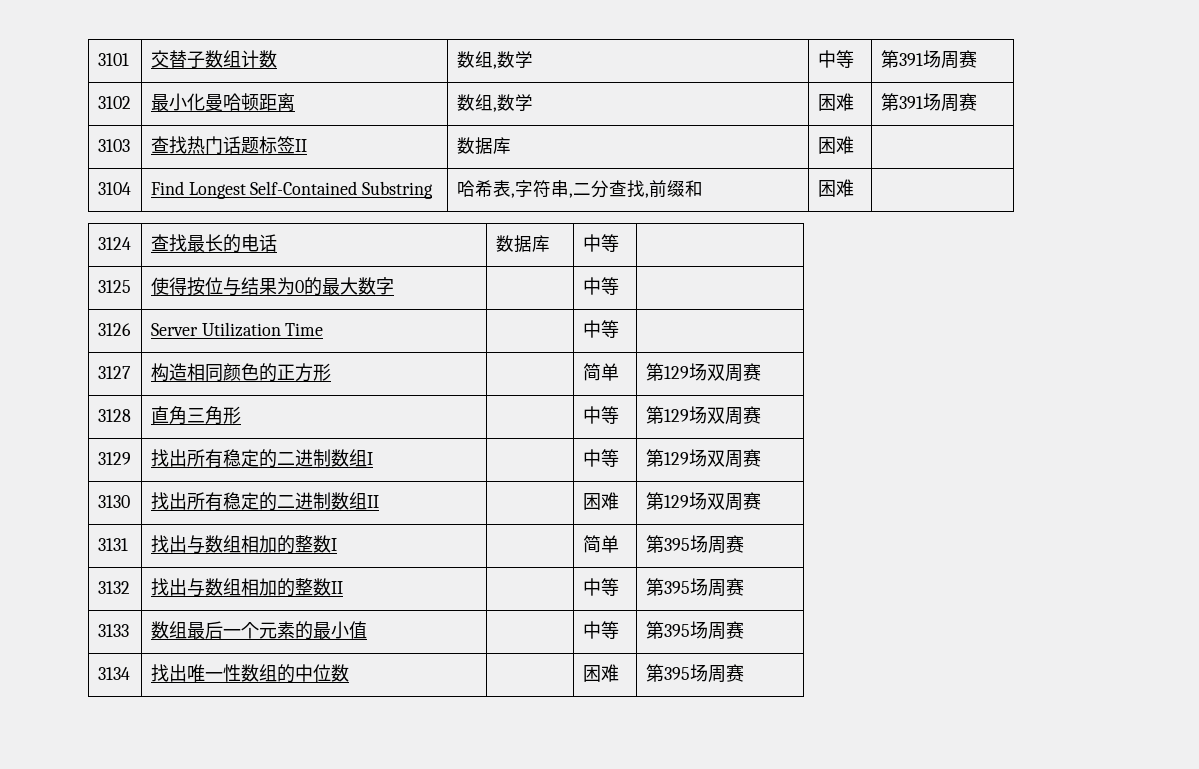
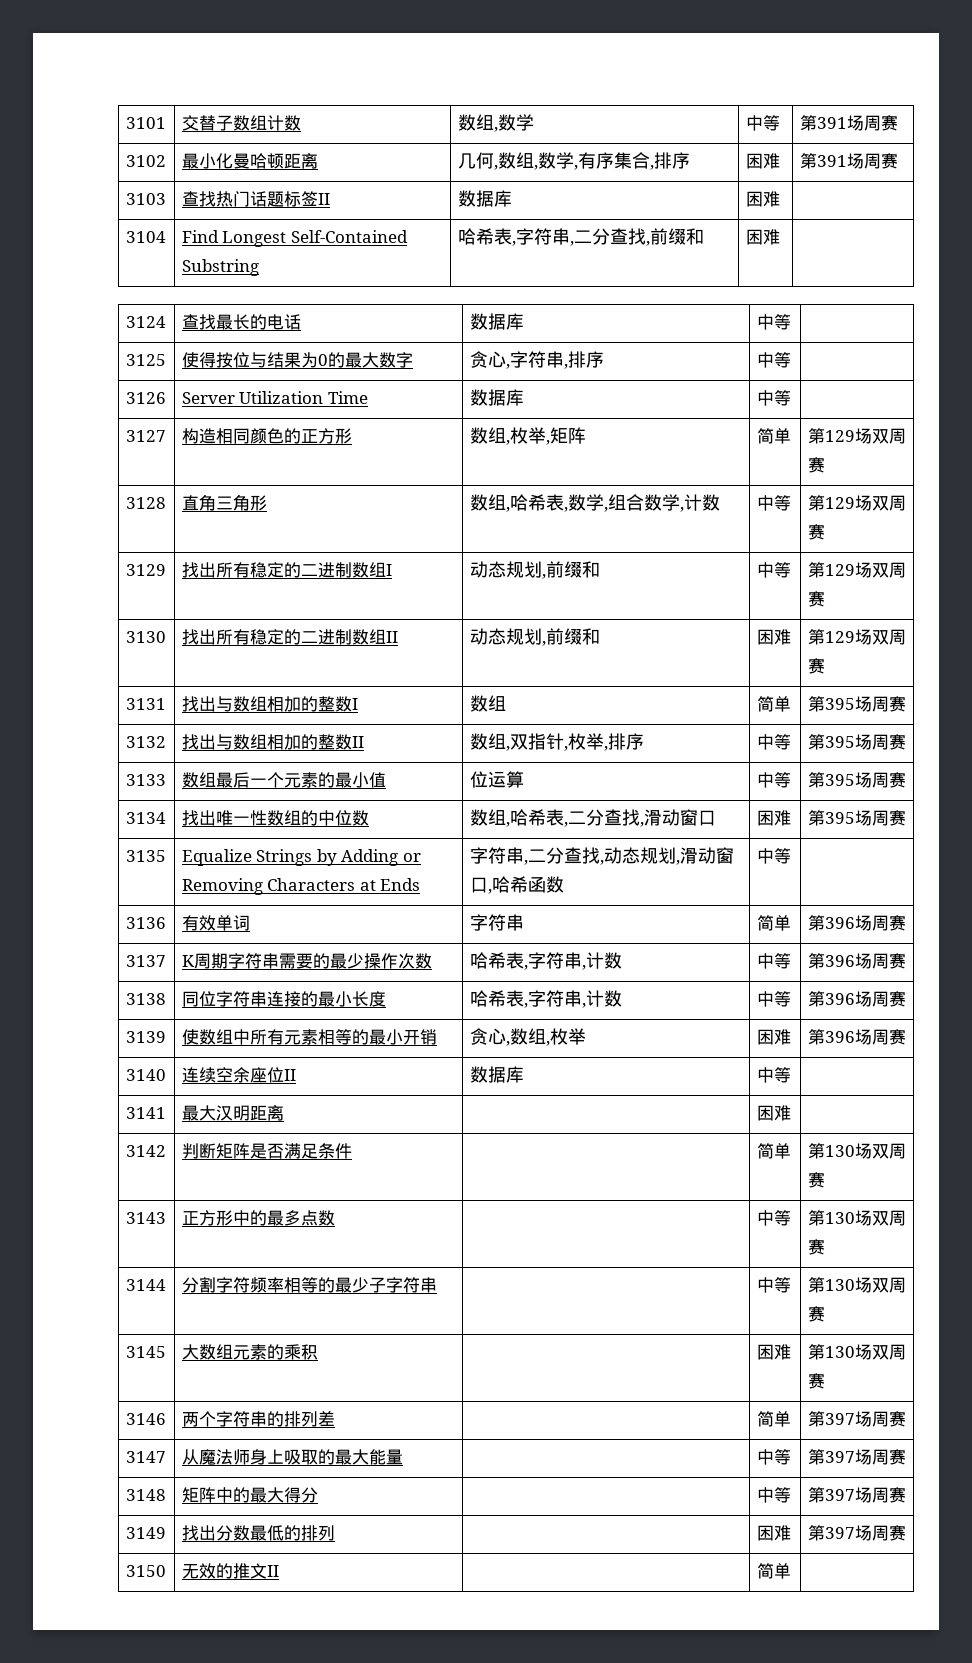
[456,94,533,112] 数组,数学 -> [457,152,690,170] 几何,数组,数学,有序集合,排序
(394, 286) none -> [469,351,604,369] 贪心,字符串,排序
(324, 329) none -> [469,389,524,406] 数据库
(331, 372) none -> [469,427,586,445] 数组,枚举,矩阵
(241, 415) none -> [469,494,720,512] 数组,哈希表,数学,组合数学,计数
(373, 458) none -> [469,561,600,579] 动态规划,前缀和
(379, 501) none -> [469,628,600,646] 动态规划,前缀和
(337, 544) none -> [469,695,506,712] 数组
(343, 587) none -> [469,733,644,751] 数组,双指针,枚举,排序
(367, 630) none -> [469,771,524,788] 位运算
[582,664,619,682] [645,664,744,683] | 困难 | 第395场周赛 -> [469,809,716,827] [756,810,791,826] [807,810,906,826] [125,850,166,862] [181,849,421,866] [181,878,421,895] [469,847,734,865] [469,876,564,894] [756,848,791,864] [125,917,166,929] [181,915,250,931] [469,914,524,931] [756,915,791,931] [807,915,906,931] [125,955,166,967] [181,953,432,969] [469,952,622,970] [756,953,791,969] [807,953,906,969] [125,993,166,1005] [181,991,386,1007] [469,990,622,1008] [756,991,791,1007] [807,991,906,1007] [125,1031,166,1043] [181,1029,437,1045] [469,1028,586,1046] [756,1029,791,1045] [807,1029,906,1045] [125,1069,166,1081] [181,1067,296,1083] [469,1066,524,1083] [756,1067,791,1083] [125,1107,166,1119] [181,1105,284,1121] [756,1105,791,1121] [125,1145,166,1157] [181,1143,352,1159] [756,1143,791,1159] [807,1143,906,1159] [807,1172,825,1188] [125,1212,166,1224] [181,1210,335,1226] [756,1210,791,1226] [807,1210,906,1226] [807,1239,825,1255] [125,1279,166,1291] [181,1277,437,1293] [756,1277,791,1293] [807,1277,906,1293] [807,1306,825,1322] [125,1346,166,1358] [181,1344,318,1360] [756,1344,791,1360] [807,1344,906,1360] [807,1373,825,1389] [125,1413,166,1425] [181,1411,335,1427] [756,1411,791,1427] [807,1411,906,1427] [125,1451,166,1463] [181,1449,403,1465] [756,1449,791,1465] [807,1449,906,1465] [125,1489,166,1501] [181,1487,318,1503] [756,1487,791,1503] [807,1487,906,1503] [125,1527,166,1539] [181,1525,335,1541] [756,1525,791,1541] [807,1525,906,1541] [125,1565,166,1577] [181,1563,279,1579] [756,1563,791,1579] 数组,哈希表,二分查找,滑动窗口 | 困难 | 第395场周赛 // 3135 | Equalize Strings by Adding or Removing Characters at Ends | 字符串,二分查找,动态规划,滑动窗口,哈希函数 | 中等 | // 3136 | 有效单词 | 字符串 | 简单 | 第396场周赛 // 3137 | K周期字符串需要的最少操作次数 | 哈希表,字符串,计数 | 中等 | 第396场周赛 // 3138 | 同位字符串连接的最小长度 | 哈希表,字符串,计数 | 中等 | 第396场周赛 // 3139 | 使数组中所有元素相等的最小开销 | 贪心,数组,枚举 | 困难 | 第396场周赛 // 3140 | 连续空余座位II | 数据库 | 中等 | // 3141 | 最大汉明距离 | | 困难 | // 3142 | 判断矩阵是否满足条件 | | 简单 | 第130场双周赛 // 3143 | 正方形中的最多点数 | | 中等 | 第130场双周赛 // 3144 | 分割字符频率相等的最少子字符串 | | 中等 | 第130场双周赛 // 3145 | 大数组元素的乘积 | | 困难 | 第130场双周赛 // 3146 | 两个字符串的排列差 | | 简单 | 第397场周赛 // 3147 | 从魔法师身上吸取的最大能量 | | 中等 | 第397场周赛 // 3148 | 矩阵中的最大得分 | | 中等 | 第397场周赛 // 3149 | 找出分数最低的排列 | | 困难 | 第397场周赛 // 3150 | 无效的推文II | | 简单 |

